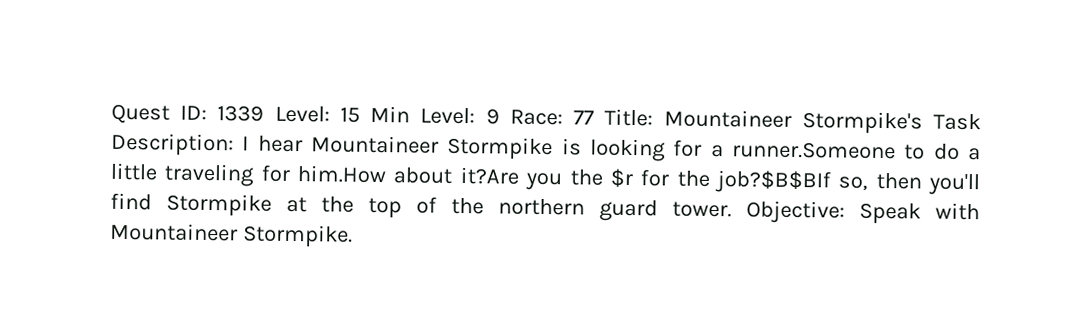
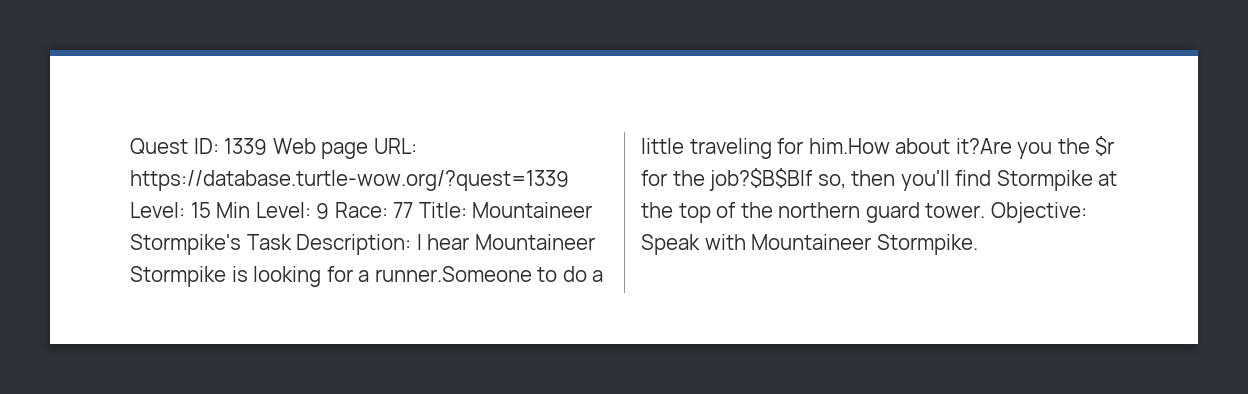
(265, 113) none -> [272,138,417,159] [130,170,569,191] Web page URL: https://database.turtle-wow.org/?quest=1339

